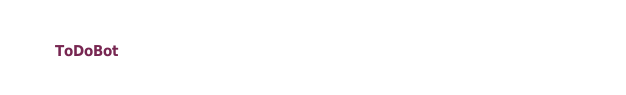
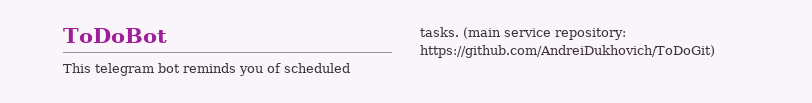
(119, 51) none -> [63,63,350,76] [420,27,626,40] [420,45,715,58] // This telegram bot reminds you of scheduled tasks. (main service repository: https://github.com/AndreiDukhovich/ToDoGit)

